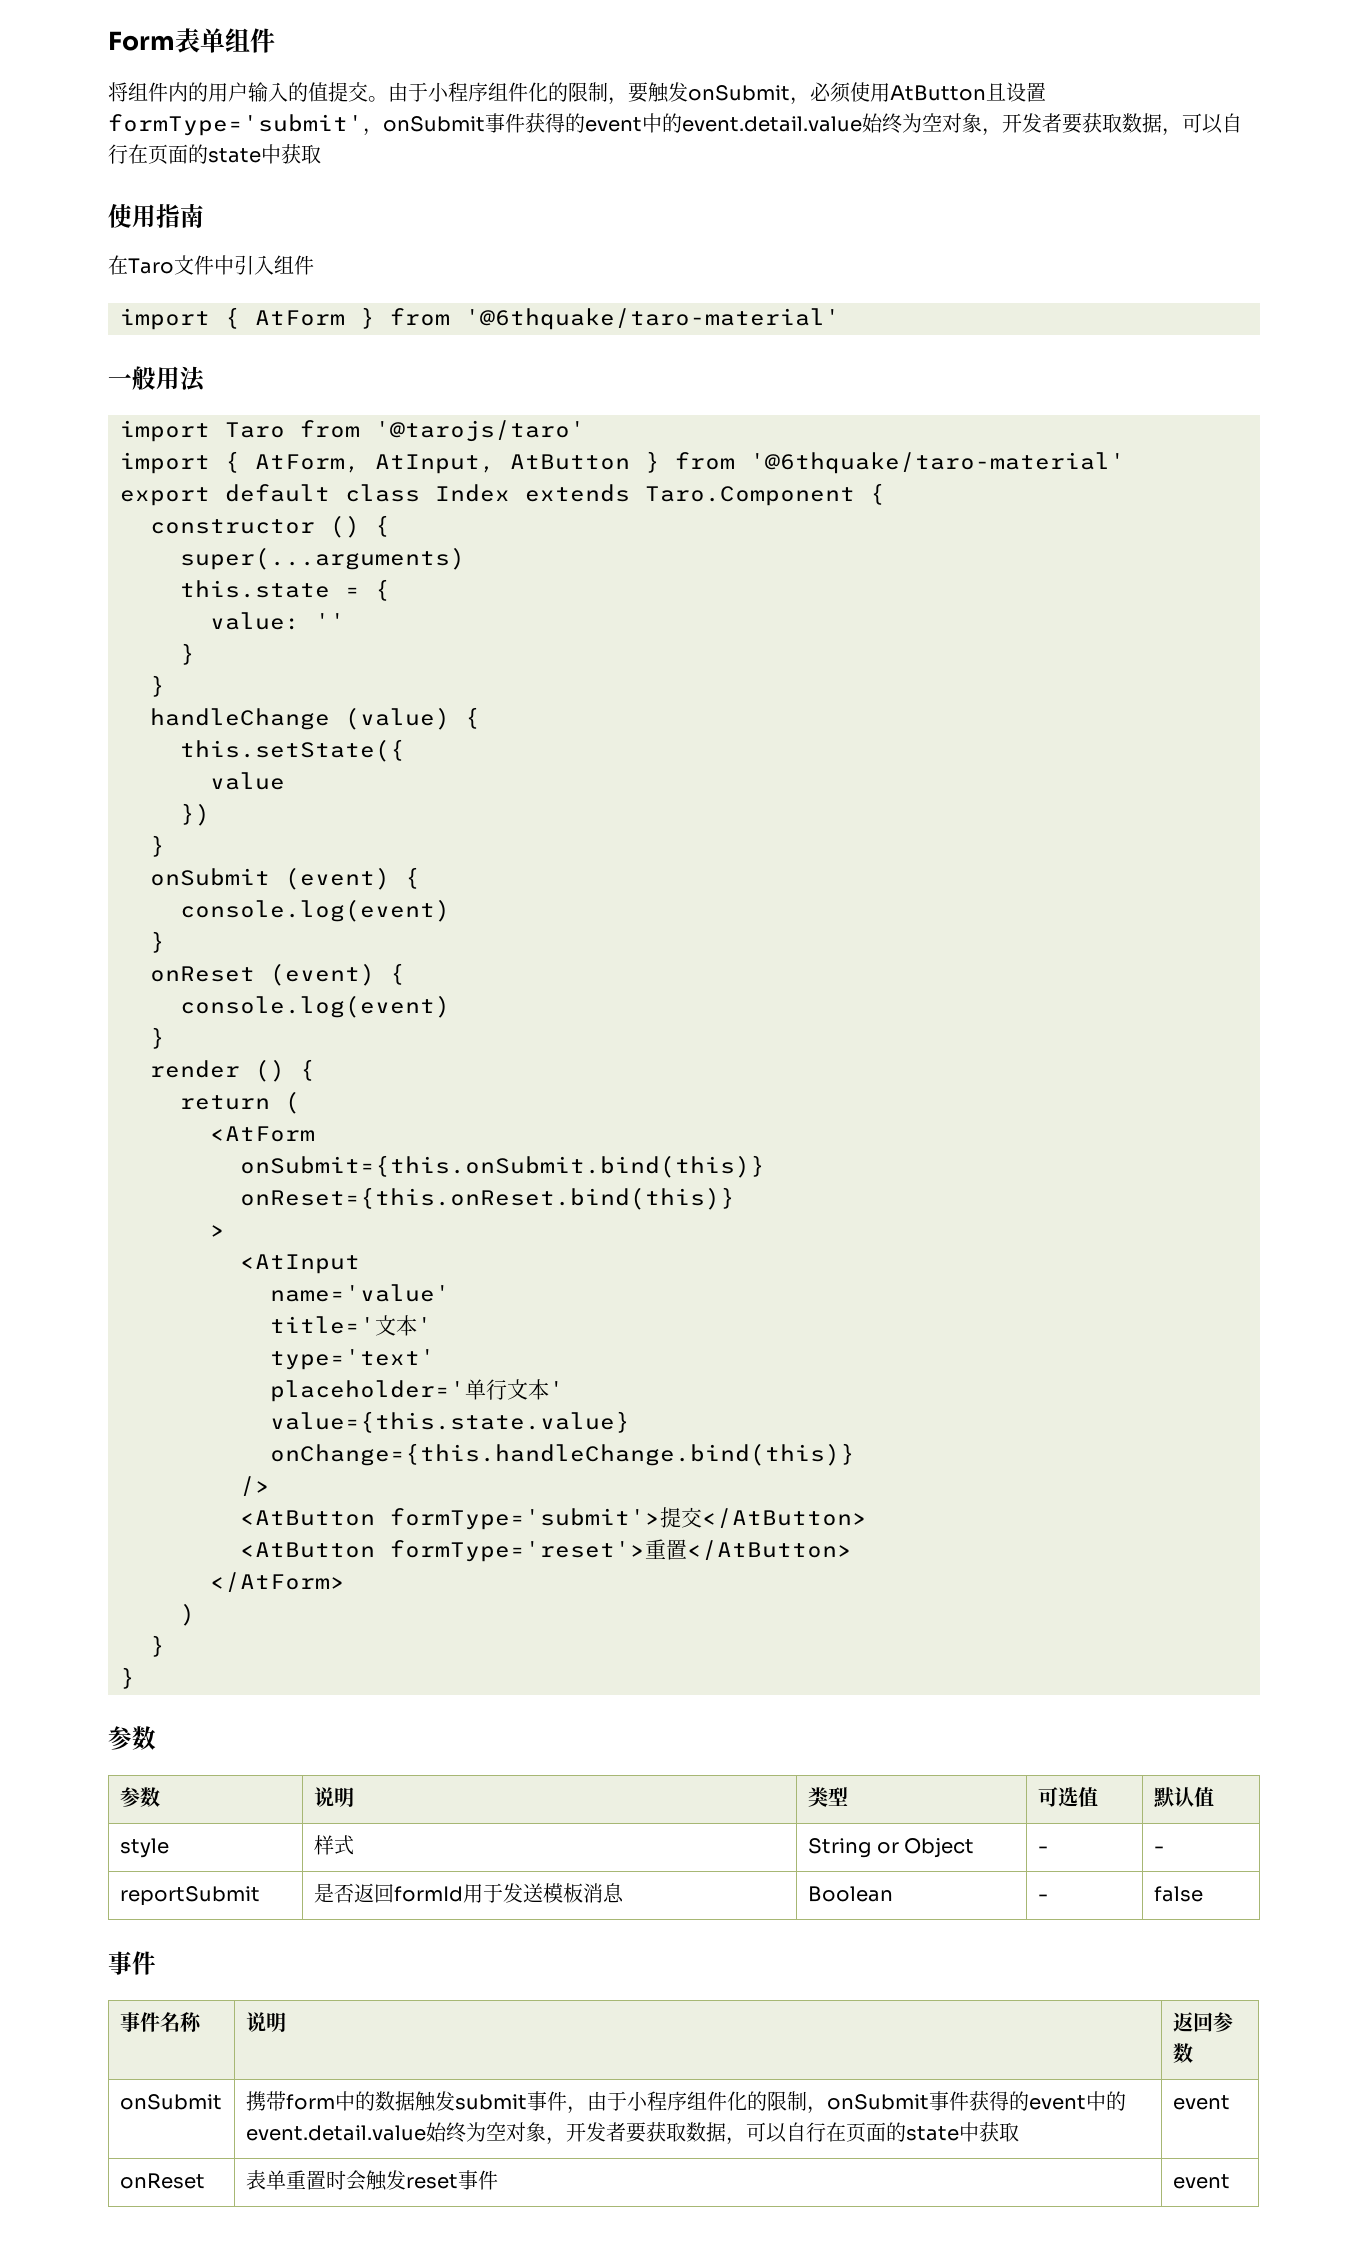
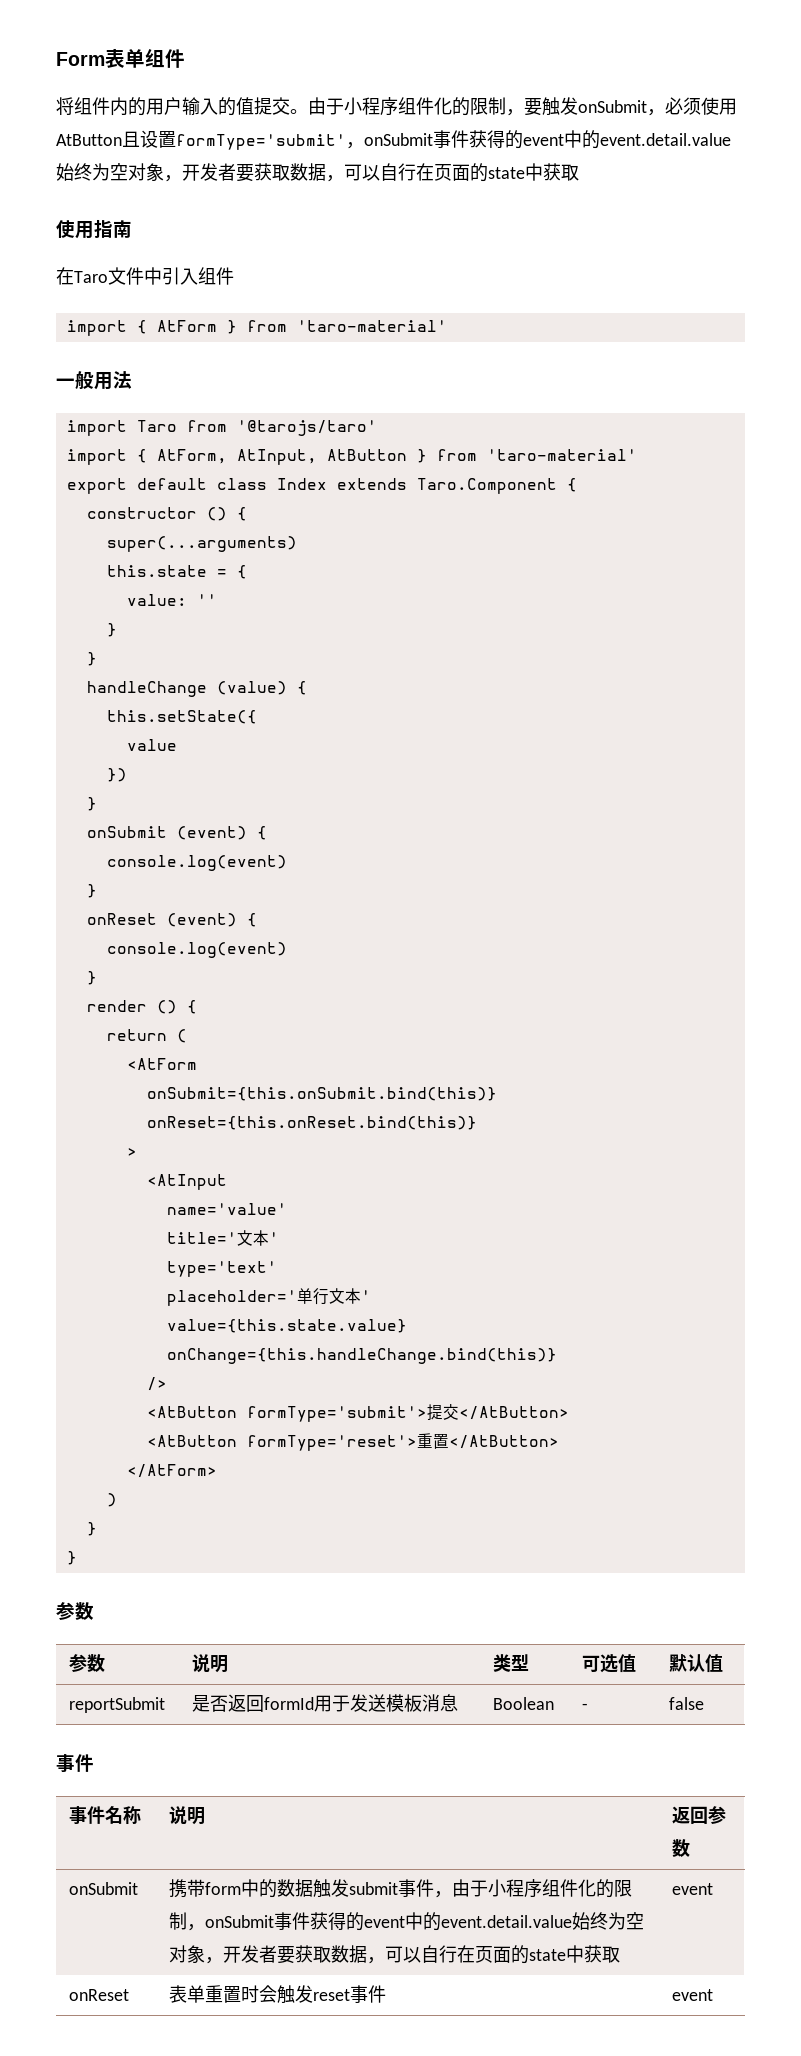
[465,308,840,330] '@6thquake/taro-material' -> [296,320,447,332] 'taro-material'
[750,452,1125,474] '@6thquake/taro-material' -> [486,449,637,461] 'taro-material'
[119,1838,169,1858] [313,1835,354,1855] [807,1838,975,1858] [1037,1846,1048,1853] [1153,1846,1164,1853] // style | 样式 | String or Object | - | - -> (724, 1663) none

